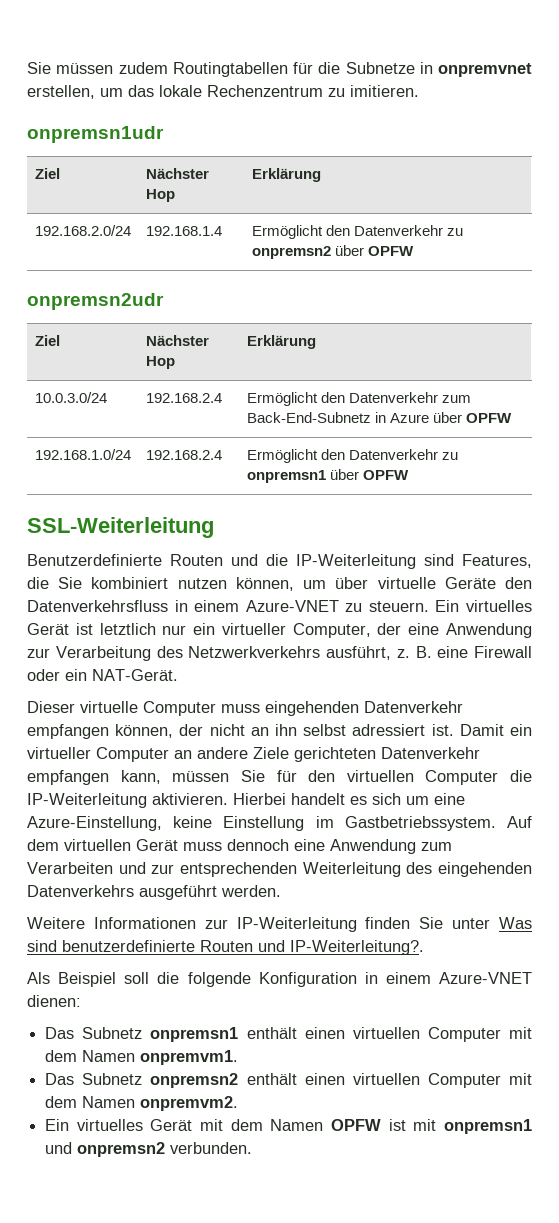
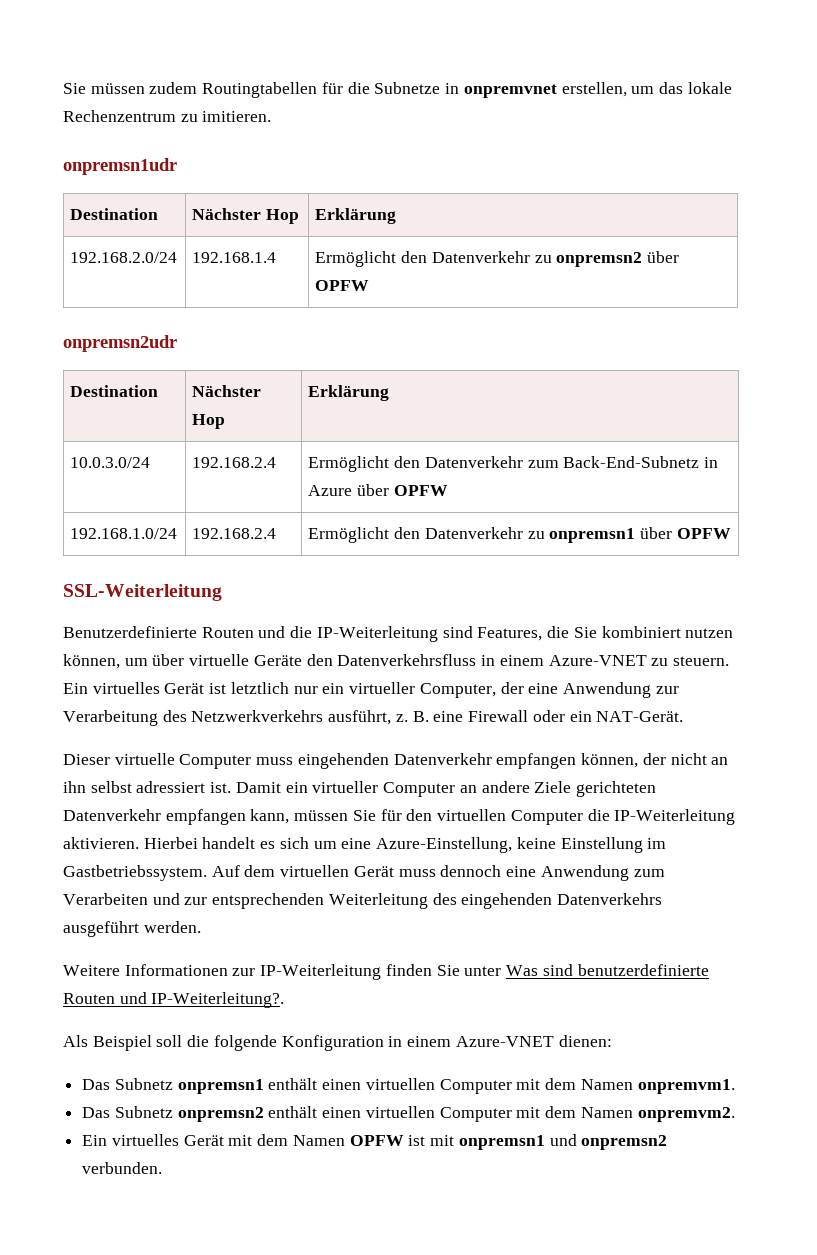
[34,168,60,179] Ziel -> [70,208,159,220] Destination
[34,335,60,346] Ziel -> [70,385,159,397] Destination

